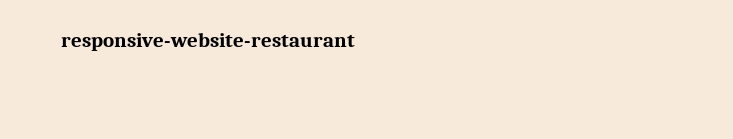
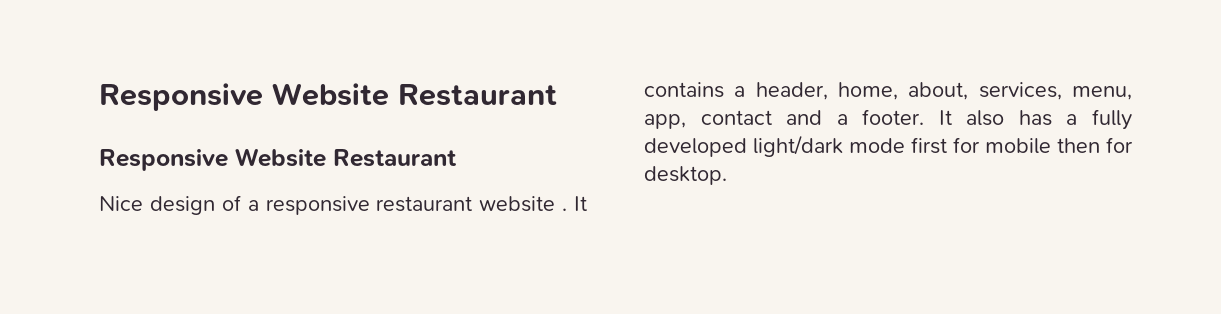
[61,32,355,51] responsive-website-restaurant -> [99,83,557,111] [99,148,457,171] [99,195,587,215] [644,82,1132,100] [644,109,1132,130] [644,135,1133,157] [644,166,727,185] Responsive Website Restaurant // Responsive Website Restaurant // Nice design of a responsive restaurant website . It contains a header, home, about, services, menu, app, contact and a footer. It also has a fully developed light/dark mode first for mobile then for desktop.

